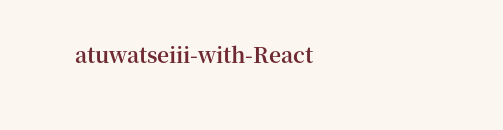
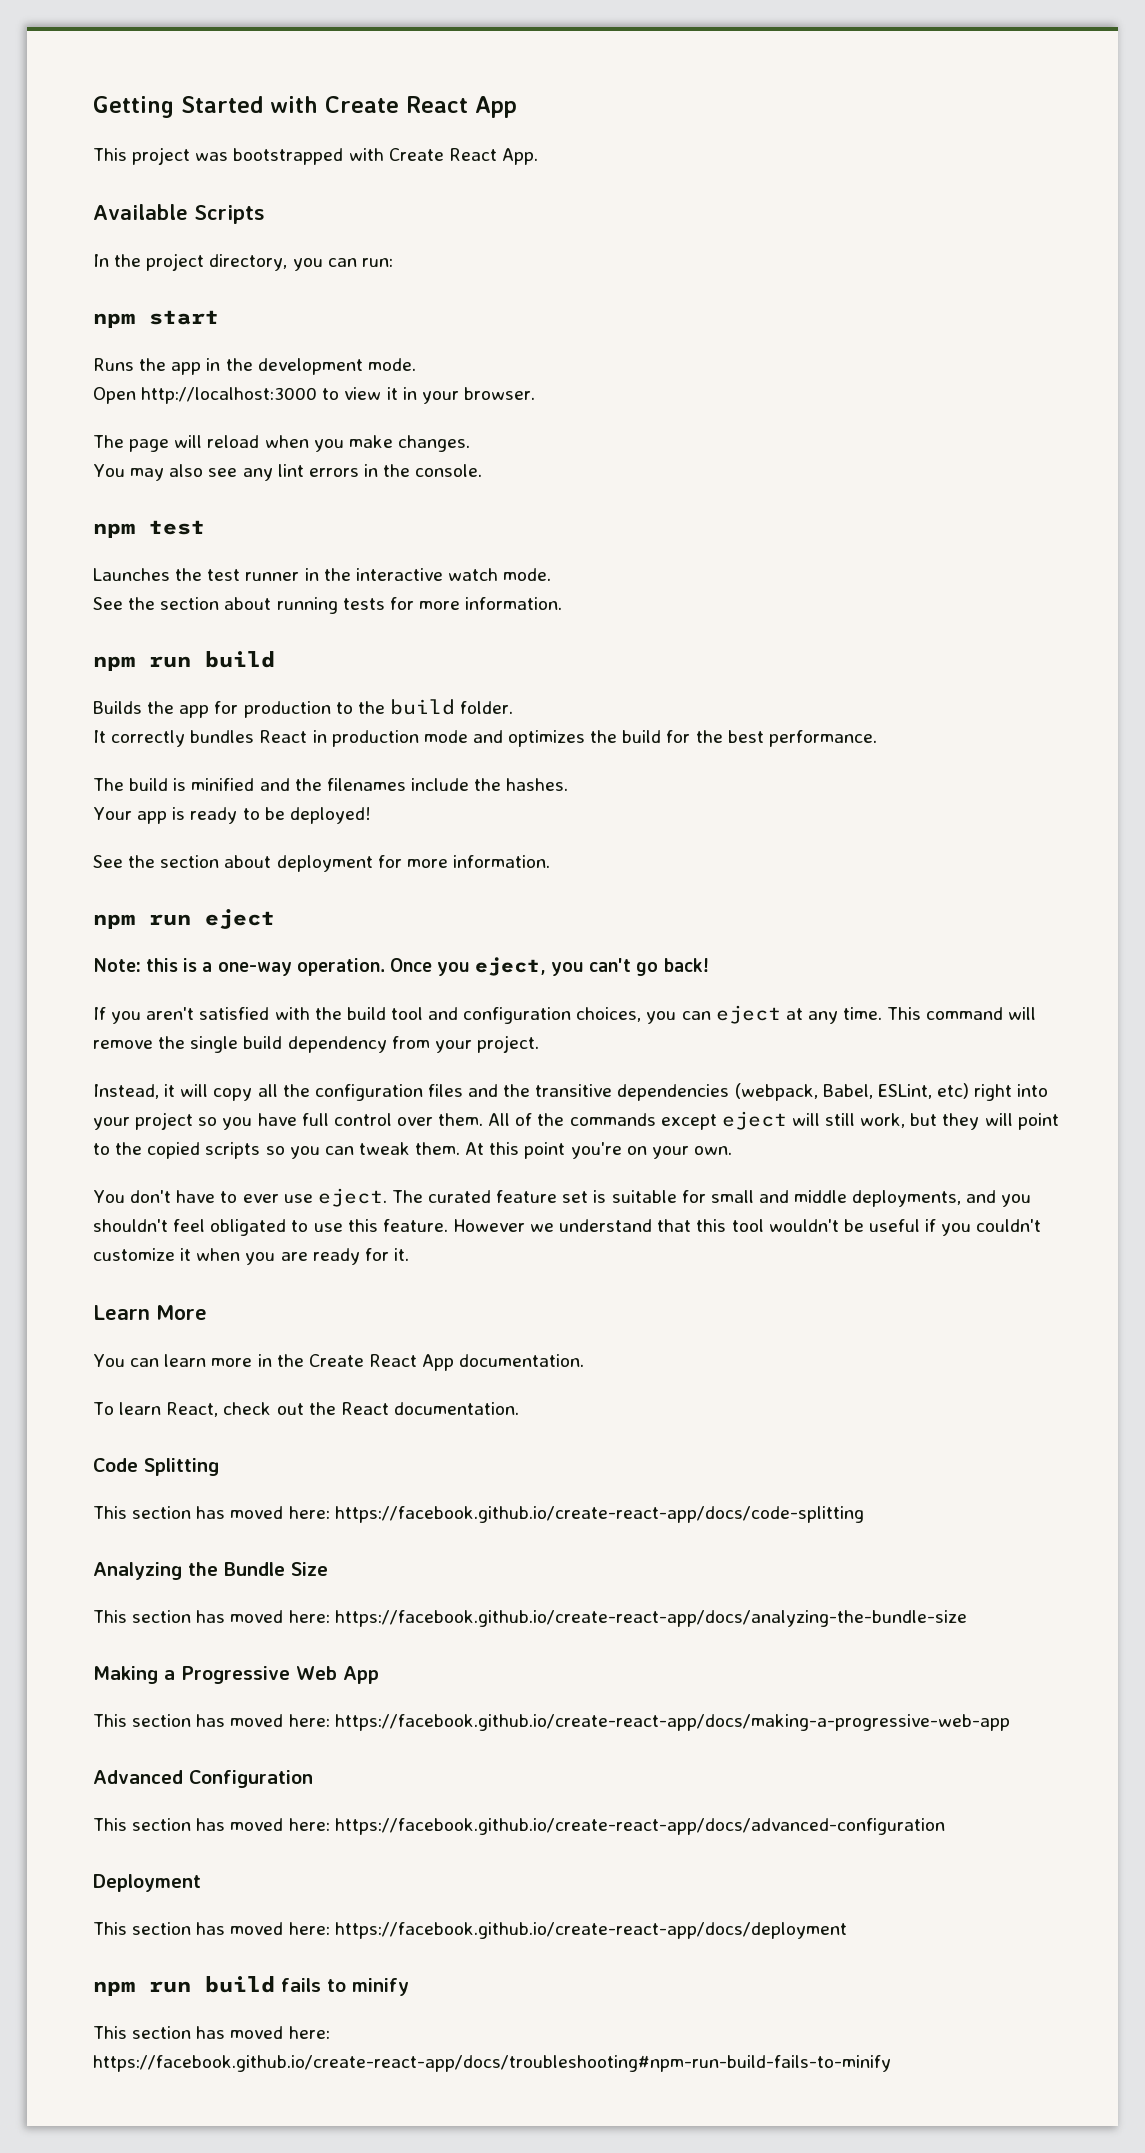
[75,45,314,63] atuwatseiii-with-React -> [93,96,517,118] [93,147,538,165] [93,204,265,224] [93,253,393,271] [93,310,219,328] [93,358,416,375] [93,387,535,404] [93,435,470,452] [93,464,483,481] [93,520,205,538] [93,568,552,581] [93,597,563,614] [93,651,275,671] [93,699,514,718] [93,730,877,747] [93,778,569,791] [93,807,371,824] [93,855,550,872] [93,909,275,929] [93,957,709,976] [93,1005,1037,1024] [93,1035,539,1053] [93,1083,1049,1101] [93,1111,1059,1130] [93,1142,732,1159] [93,1188,1032,1207] [93,1219,1042,1236] [93,1248,409,1265] [93,1305,207,1320] [93,1354,585,1371] [93,1402,519,1417] [93,1458,219,1476] [93,1506,864,1523] [93,1562,328,1580] [93,1610,967,1627] [93,1666,379,1684] [93,1714,1010,1731] [93,1770,313,1788] [93,1818,945,1835] [93,1874,201,1892] [93,1922,847,1939] [93,1976,409,1996] [93,2026,330,2039] [93,2055,891,2072] Getting Started with Create React App // This project was bootstrapped with Create React App. // Available Scripts // In the project directory, you can run: // npm start // Runs the app in the development mode. // Open http://localhost:3000 to view it in your browser. // The page will reload when you make changes. // You may also see any lint errors in the console. // npm test // Launches the test runner in the interactive watch mode. // See the section about running tests for more information. // npm run build // Builds the app for production to the build folder. // It correctly bundles React in production mode and optimizes the build for the best performance. // The build is minified and the filenames include the hashes. // Your app is ready to be deployed! // See the section about deployment for more information. // npm run eject // Note: this is a one-way operation. Once you eject, you can't go back! // If you aren't satisfied with the build tool and configuration choices, you can eject at any time. This command will remove the single build dependency from your project. // Instead, it will copy all the configuration files and the transitive dependencies (webpack, Babel, ESLint, etc) right into your project so you have full control over them. All of the commands except eject will still work, but they will point to the copied scripts so you can tweak them. At this point you're on your own. // You don't have to ever use eject. The curated feature set is suitable for small and middle deployments, and you shouldn't feel obligated to use this feature. However we understand that this tool wouldn't be useful if you couldn't customize it when you are ready for it. // Learn More // You can learn more in the Create React App documentation. // To learn React, check out the React documentation. // Code Splitting // This section has moved here: https://facebook.github.io/create-react-app/docs/code-splitting // Analyzing the Bundle Size // This section has moved here: https://facebook.github.io/create-react-app/docs/analyzing-the-bundle-size // Making a Progressive Web App // This section has moved here: https://facebook.github.io/create-react-app/docs/making-a-progressive-web-app // Advanced Configuration // This section has moved here: https://facebook.github.io/create-react-app/docs/advanced-configuration // Deployment // This section has moved here: https://facebook.github.io/create-react-app/docs/deployment // npm run build fails to minify // This section has moved here: https://facebook.github.io/create-react-app/docs/troubleshooting#npm-run-build-fails-to-minify

